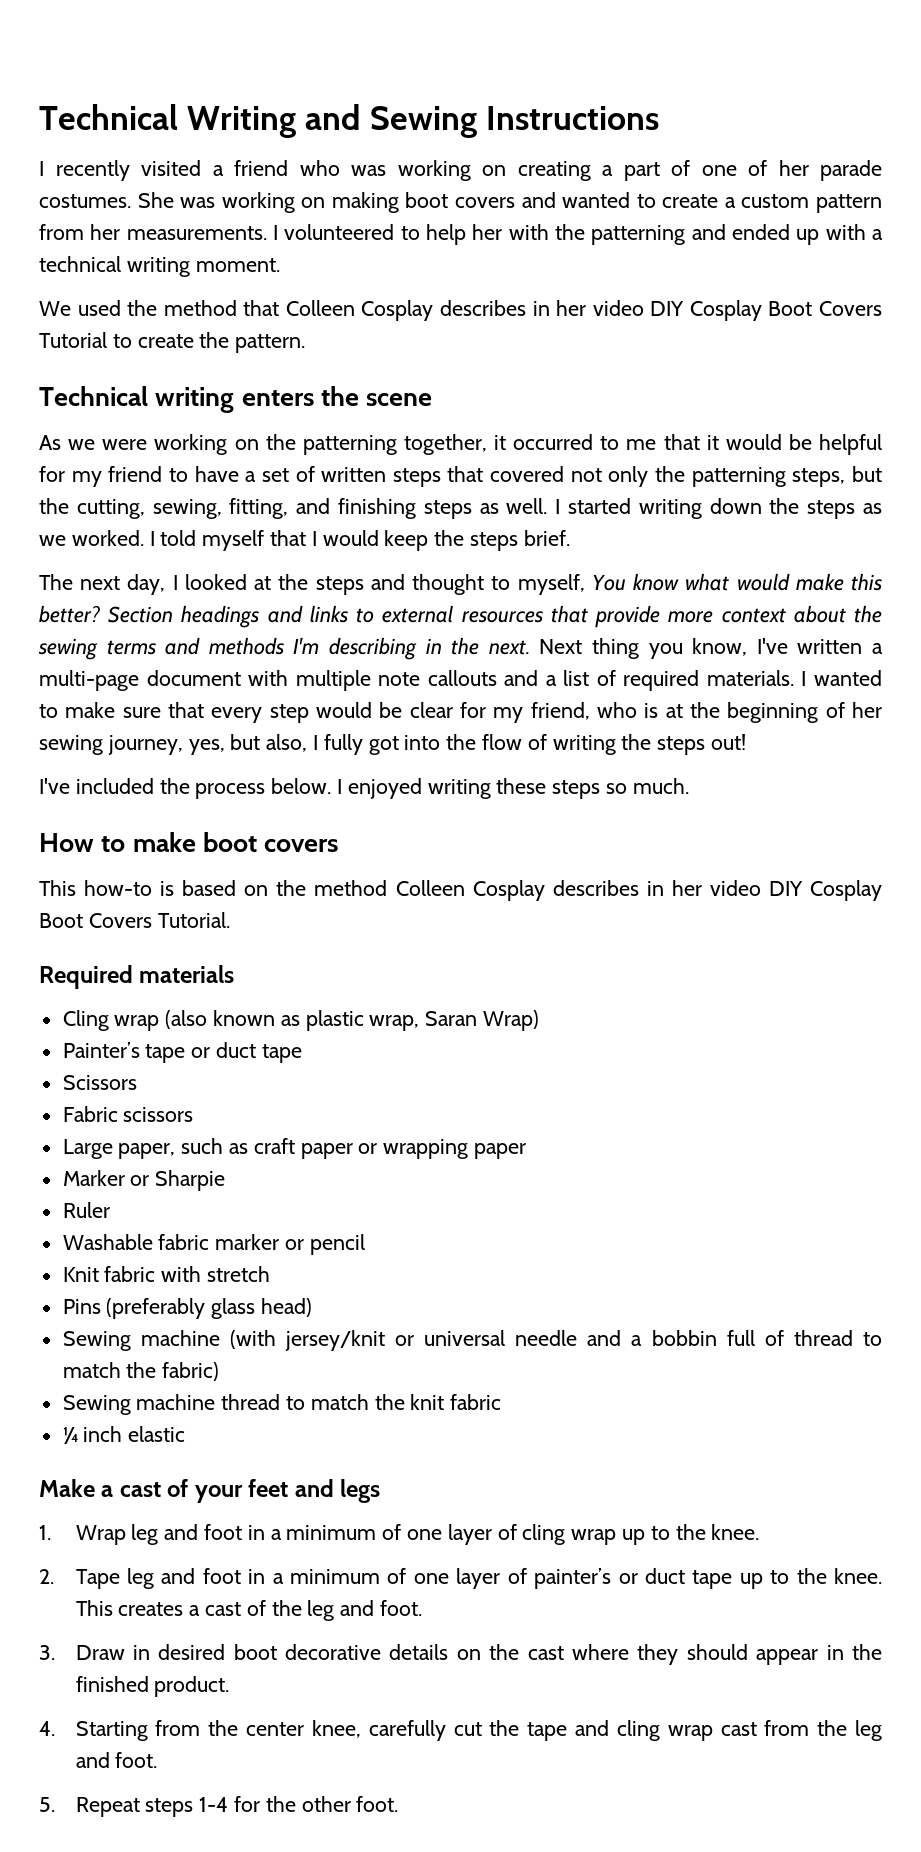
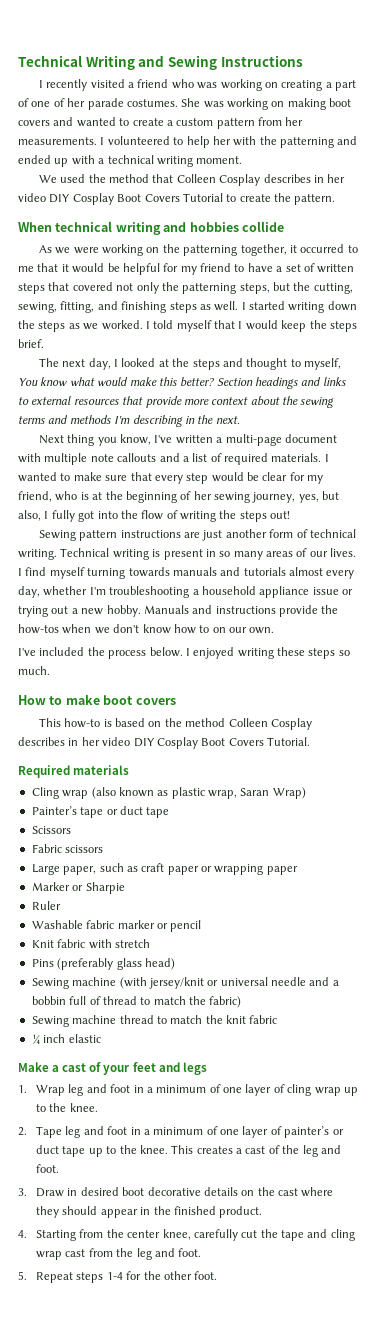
[39,386,433,413] Technical writing enters the scene -> [18,221,284,235] When technical writing and hobbies collide
(530, 647) none -> (240, 420) //
(747, 742) none -> [38,529,356,541] [18,548,357,560] [18,567,355,579] [18,586,353,598] [18,605,339,617] [18,624,275,634] // Sewing pattern instructions are just another form of technical writing. Technical writing is present in so many areas of our lives. I find myself turning towards manuals and tutorials almost every day, whether I'm troubleshooting a household appliance issue or trying out a new hobby. Manuals and instructions provide the how-tos when we don't know how to on our own.

